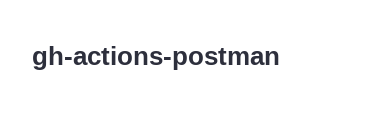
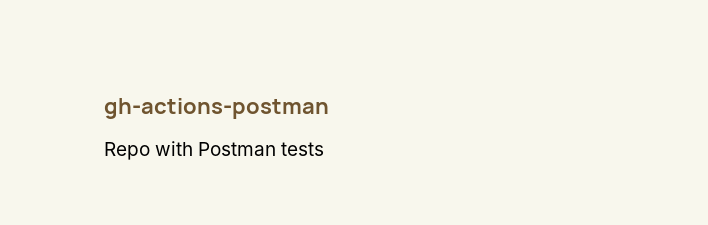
(280, 58) none -> [104,141,325,160] // Repo with Postman tests

